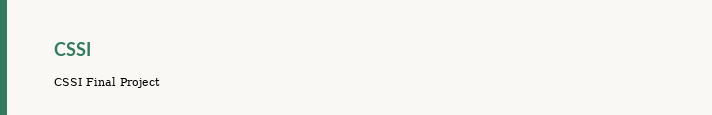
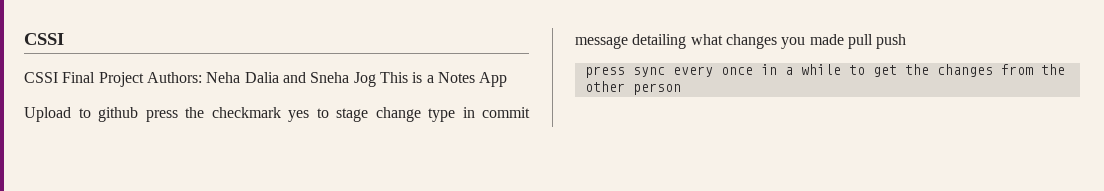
(160, 83) none -> [146,72,508,87] [24,107,530,122] [575,34,907,49] [584,64,1065,78] [584,81,681,95] Authors: Neha Dalia and Sneha Jog This is a Notes App // Upload to github press the checkmark yes to stage change type in commit message detailing what changes you made pull push // press sync every once in a while to get the changes from the other person

